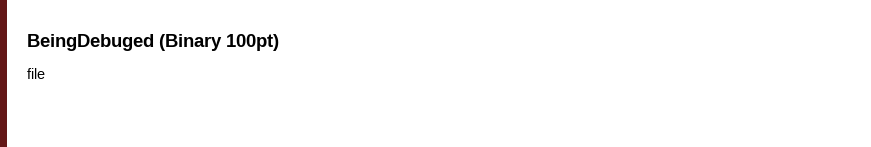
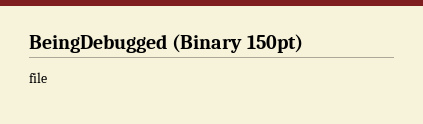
[27,34,279,51] BeingDebuged (Binary 100pt) -> [29,34,303,53] BeingDebugged (Binary 150pt)

